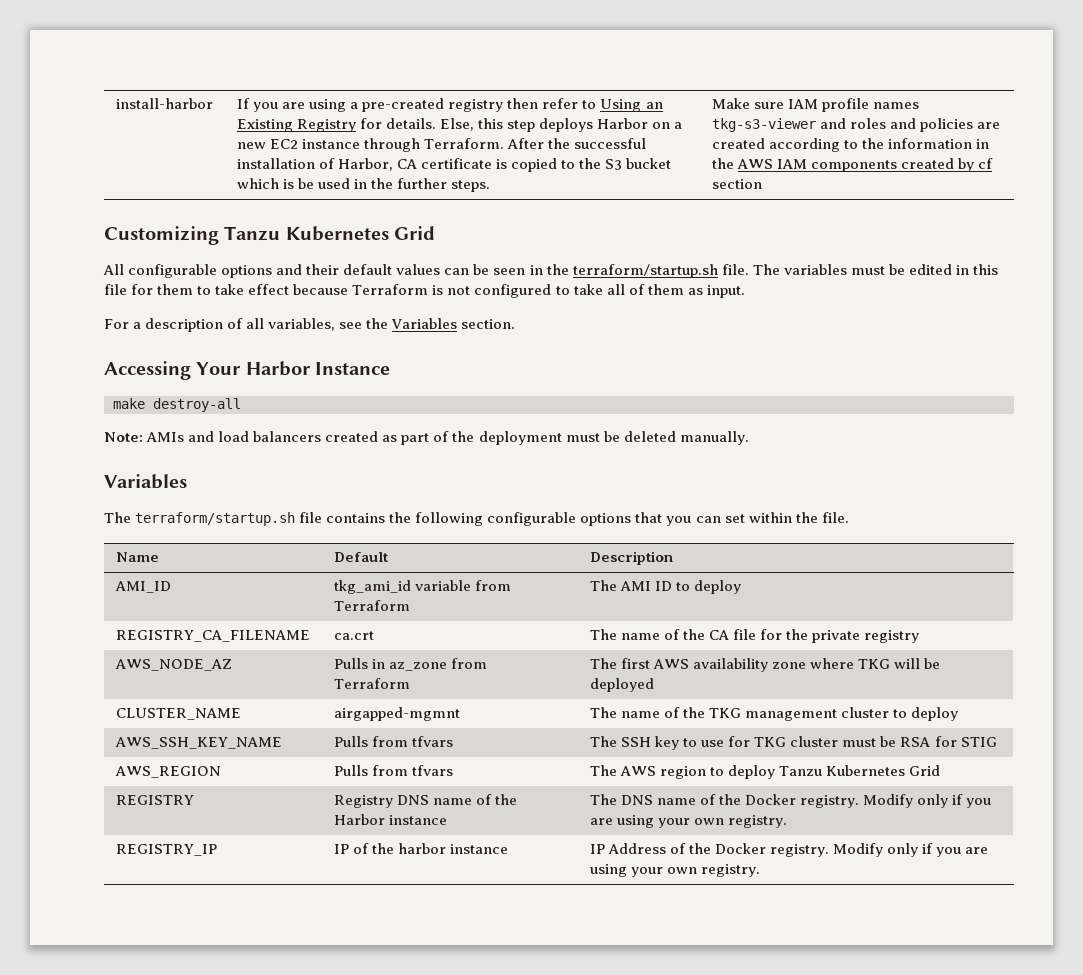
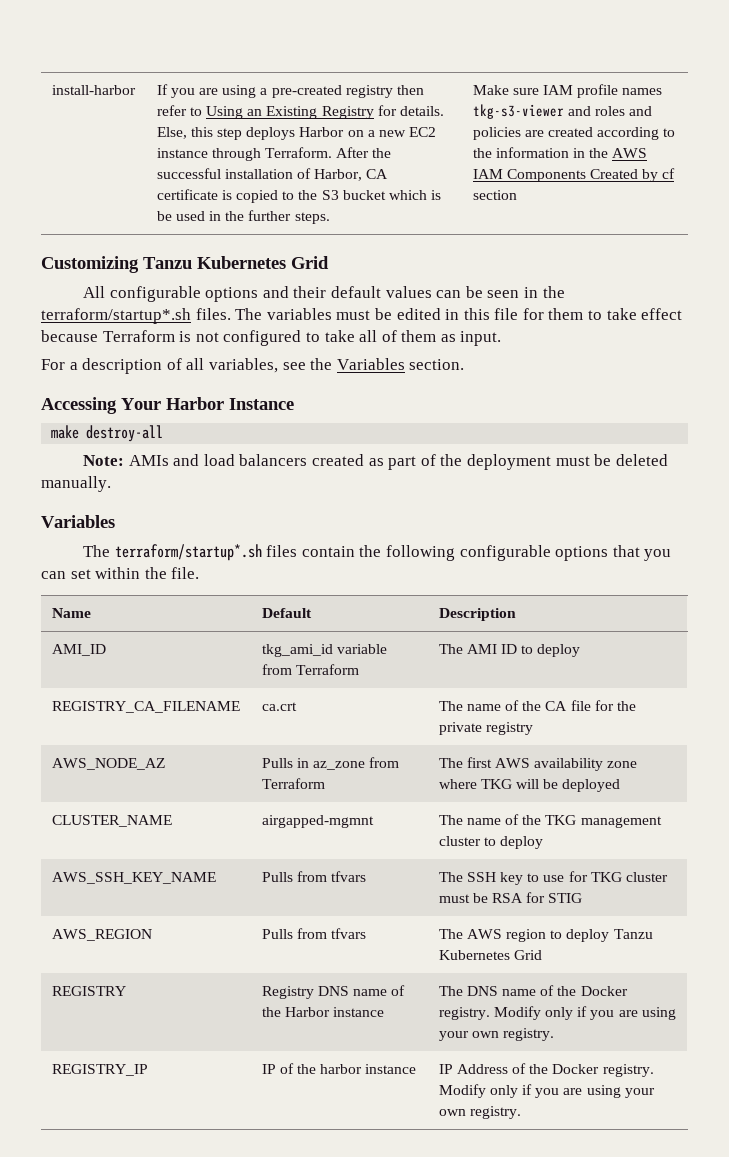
[811,158,955,172] components created -> [506,169,639,182] Components Created
[572,264,749,278] terraform/startup.sh file. -> [41,308,231,324] terraform/startup*.sh files.
[135,512,386,526] terraform/startup.sh file contains -> [114,544,355,561] terraform/startup*.sh files contain

